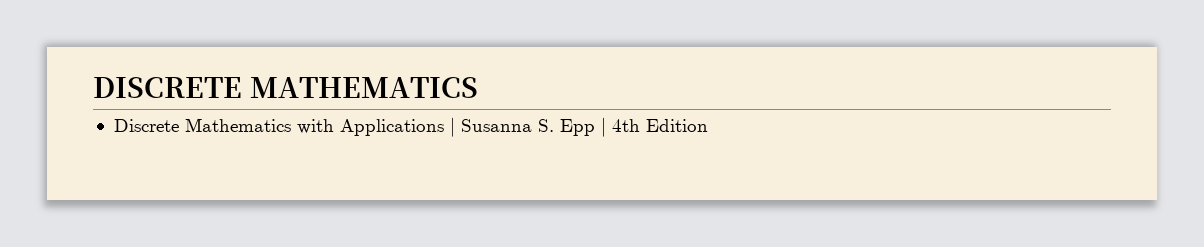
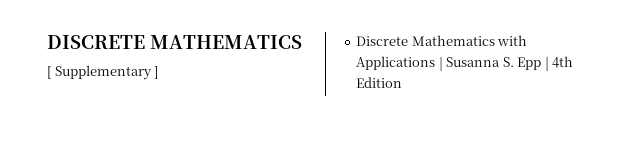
(478, 87) none -> [47,65,159,80] // [ Supplementary ]

